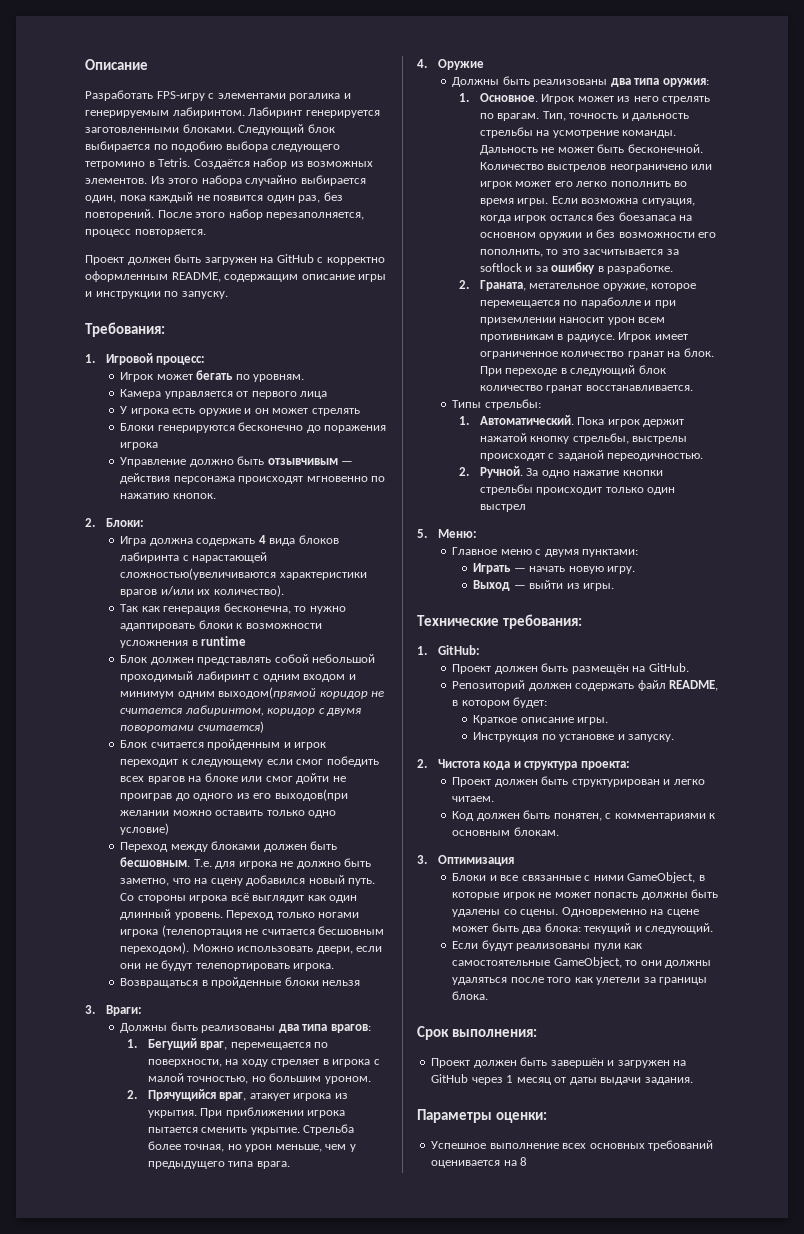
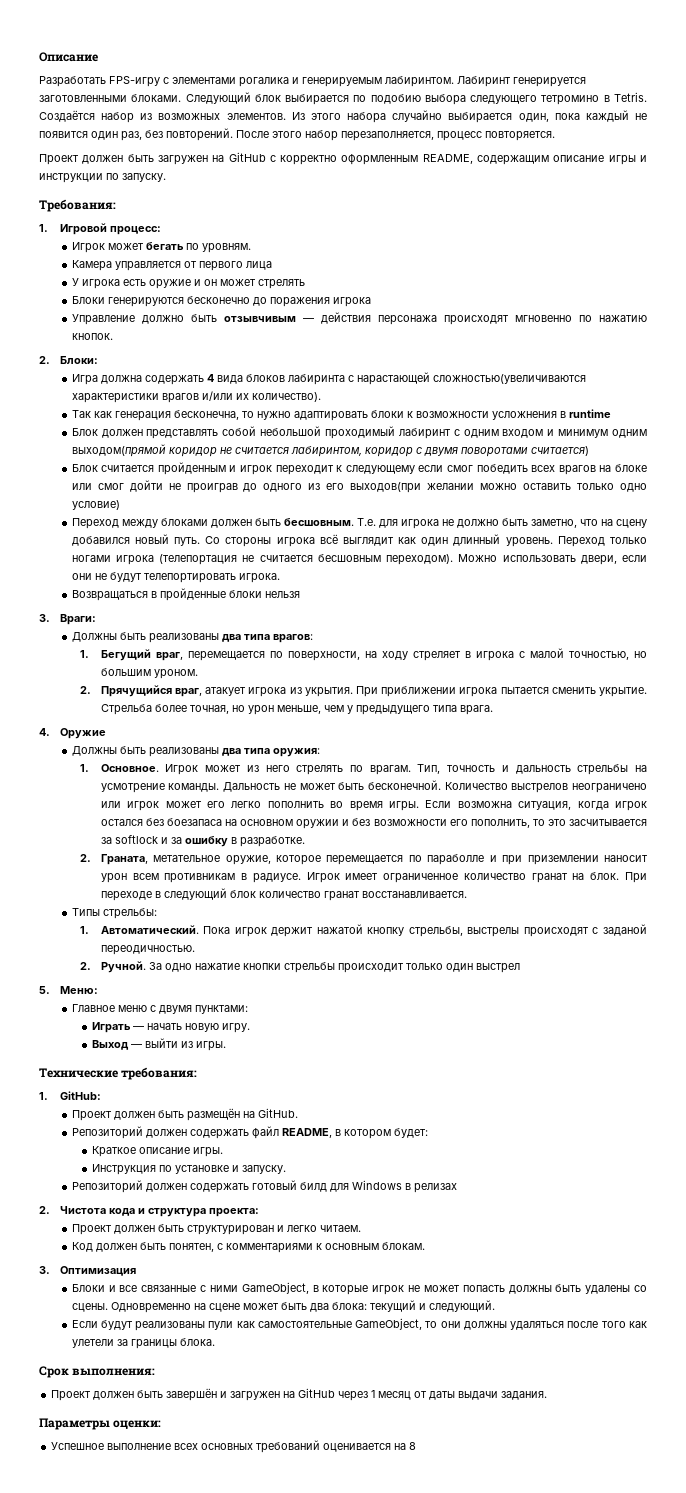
(675, 738) none -> [71,1180,457,1193] // Репозиторий должен содержать готовый билд для Windows в релизах

